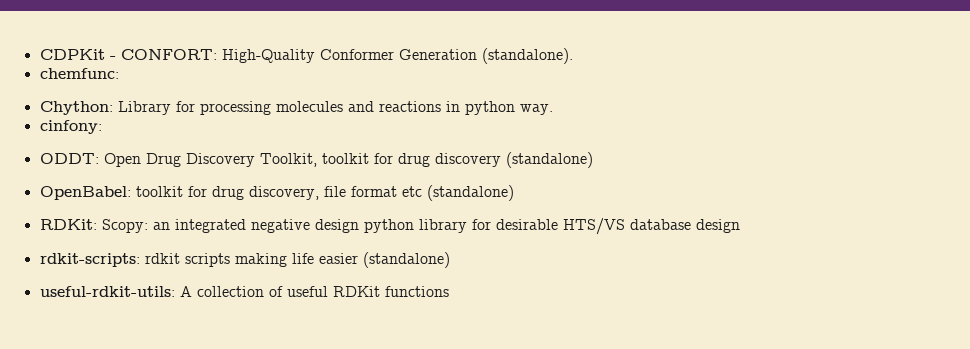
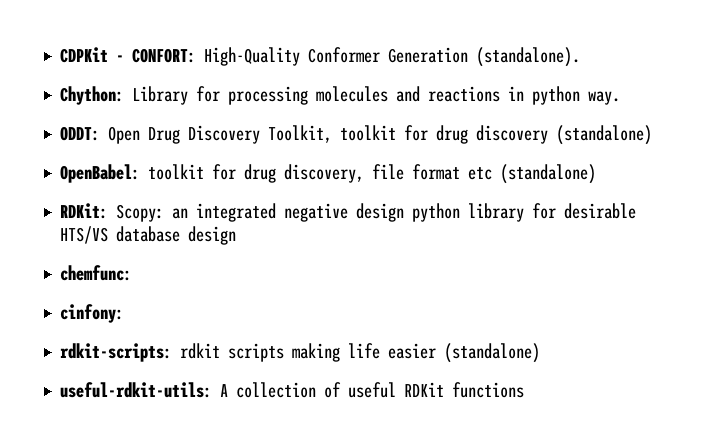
[39,68,119,79] // chemfunc: -> (581, 57) none
[39,120,102,134] // cinfony: -> (621, 98) none
(740, 226) none -> [60,265,133,281] [60,304,125,323] // chemfunc: // cinfony:

